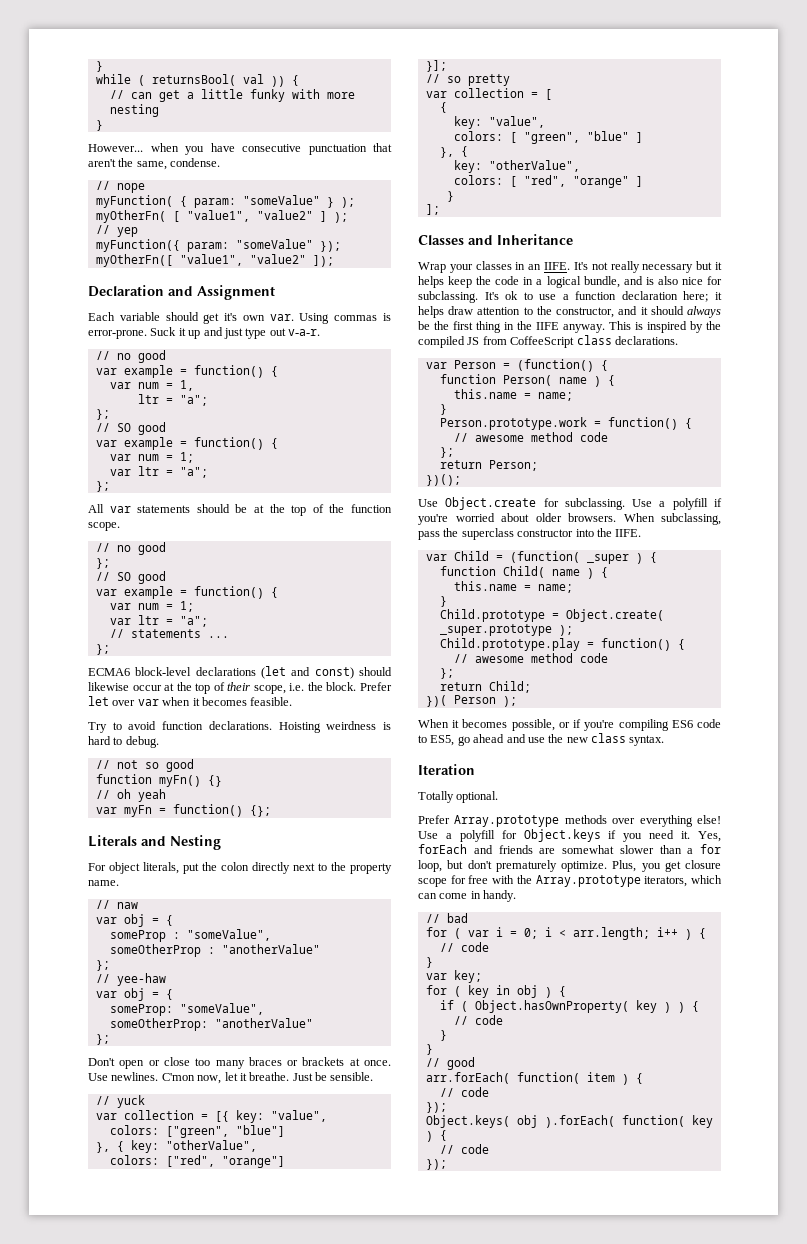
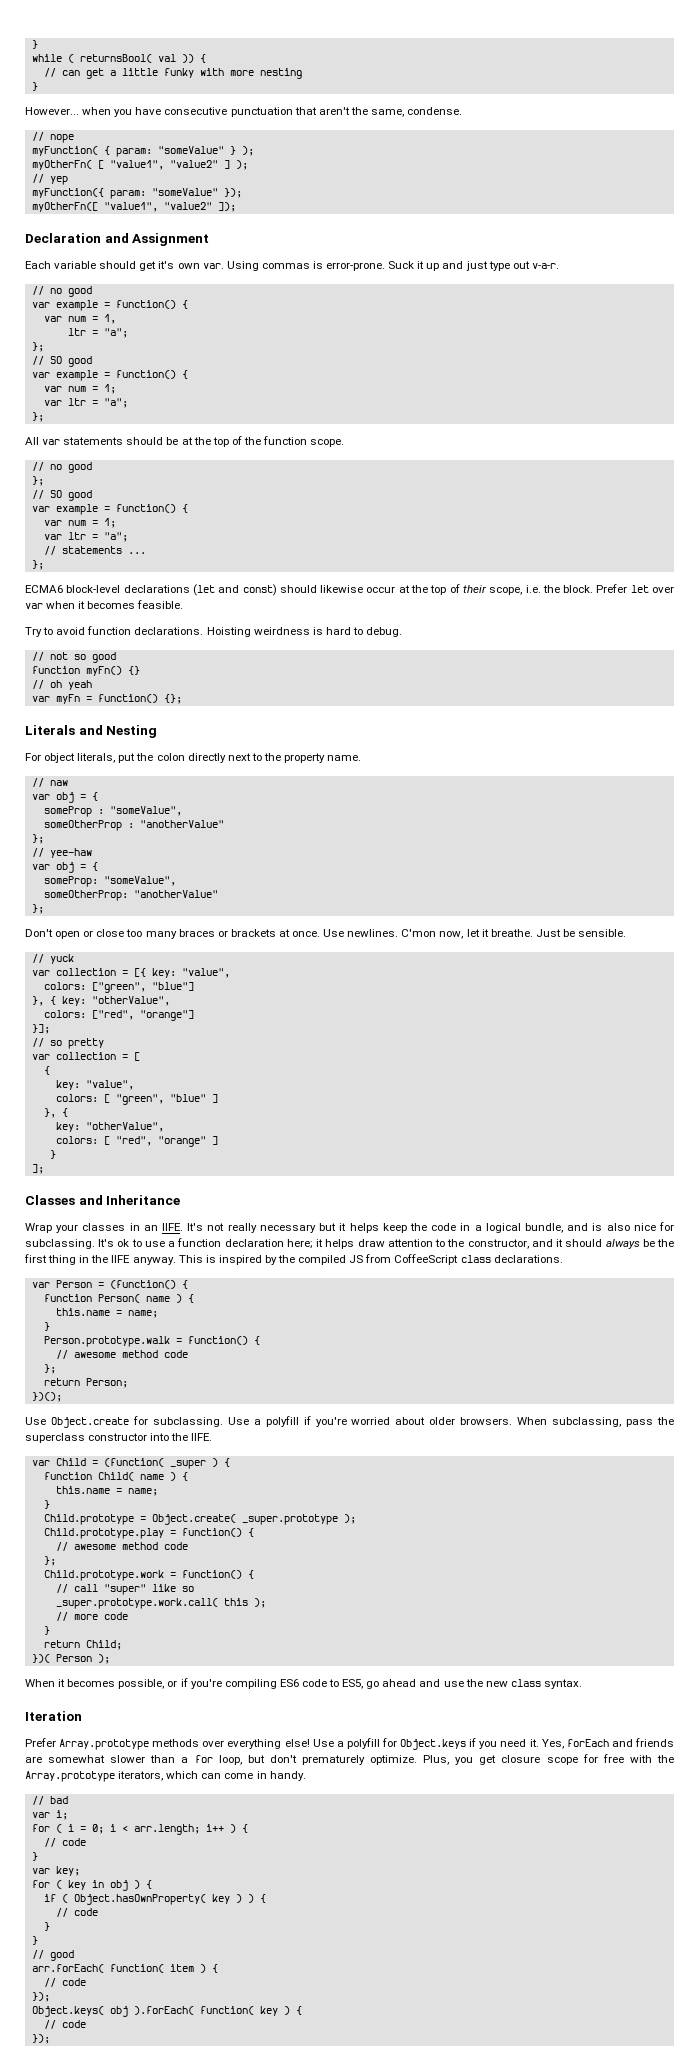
[439,417,587,430] Person.prototype.work -> [43,1336,170,1347] Person.prototype.walk
(454, 673) none -> [43,1570,254,1581] [55,1584,194,1595] [55,1598,266,1609] [55,1612,128,1621] [43,1626,50,1635] // Child.prototype.work = function() { // // call "super" like so // _super.prototype.work.call( this ); // // more code // }
[418,791,499,803] // Totally optional. -> (82, 1716) none
[425,927,489,939] // for ( var -> [31,1810,68,1820] [31,1824,62,1833] // var i; // for (

